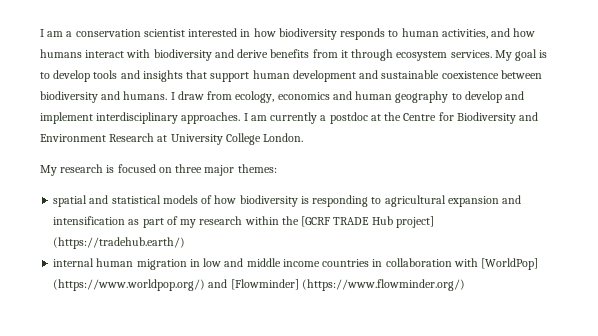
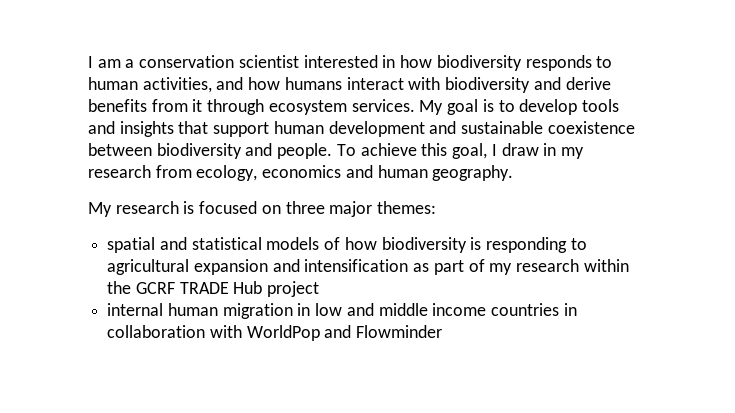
[123,91,204,100] humans. I draw -> [277,143,584,159] [88,165,151,178] people. To achieve this goal, I draw in my research
[395,91,525,103] [40,112,539,124] [40,133,304,145] geography to develop and implement interdisciplinary approaches. I am currently a postdoc at the Centre for Biodiversity and Environment Research at University College London. -> [432,165,514,181] geography.
[301,216,331,227] [GCRF -> [135,282,175,294] GCRF
[395,216,434,228] [53,237,186,249] project] (https://tradehub.earth/) -> [267,281,320,297] project
[481,258,539,270] [53,279,465,291] [WorldPop] (https://www.worldpop.org/) and [Flowminder] (https://www.flowminder.org/) -> [246,325,443,341] WorldPop and Flowminder

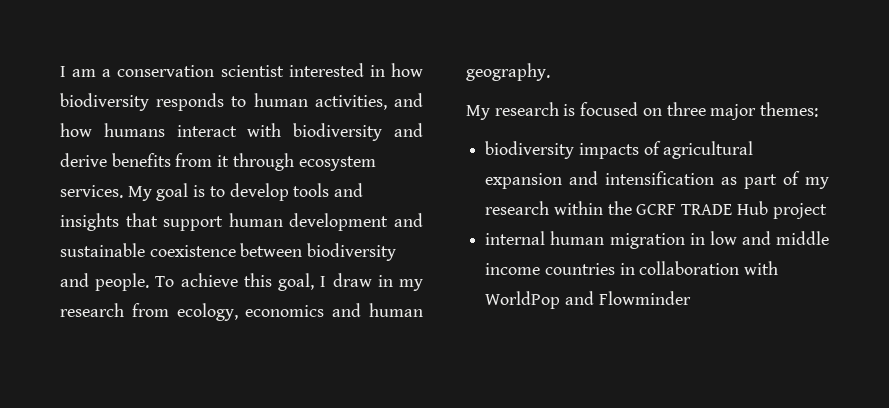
[107,237,587,253] spatial and statistical models of how biodiversity is responding to -> [485,141,661,159] biodiversity impacts of

